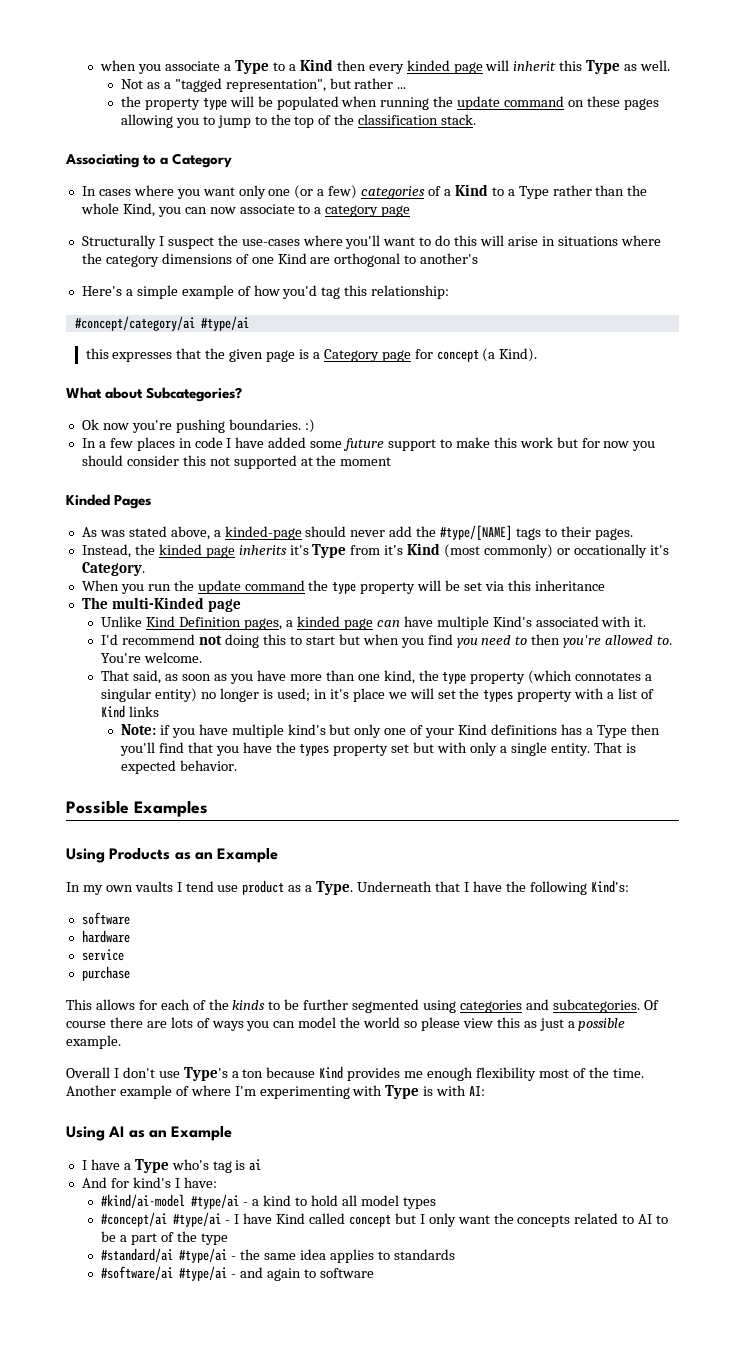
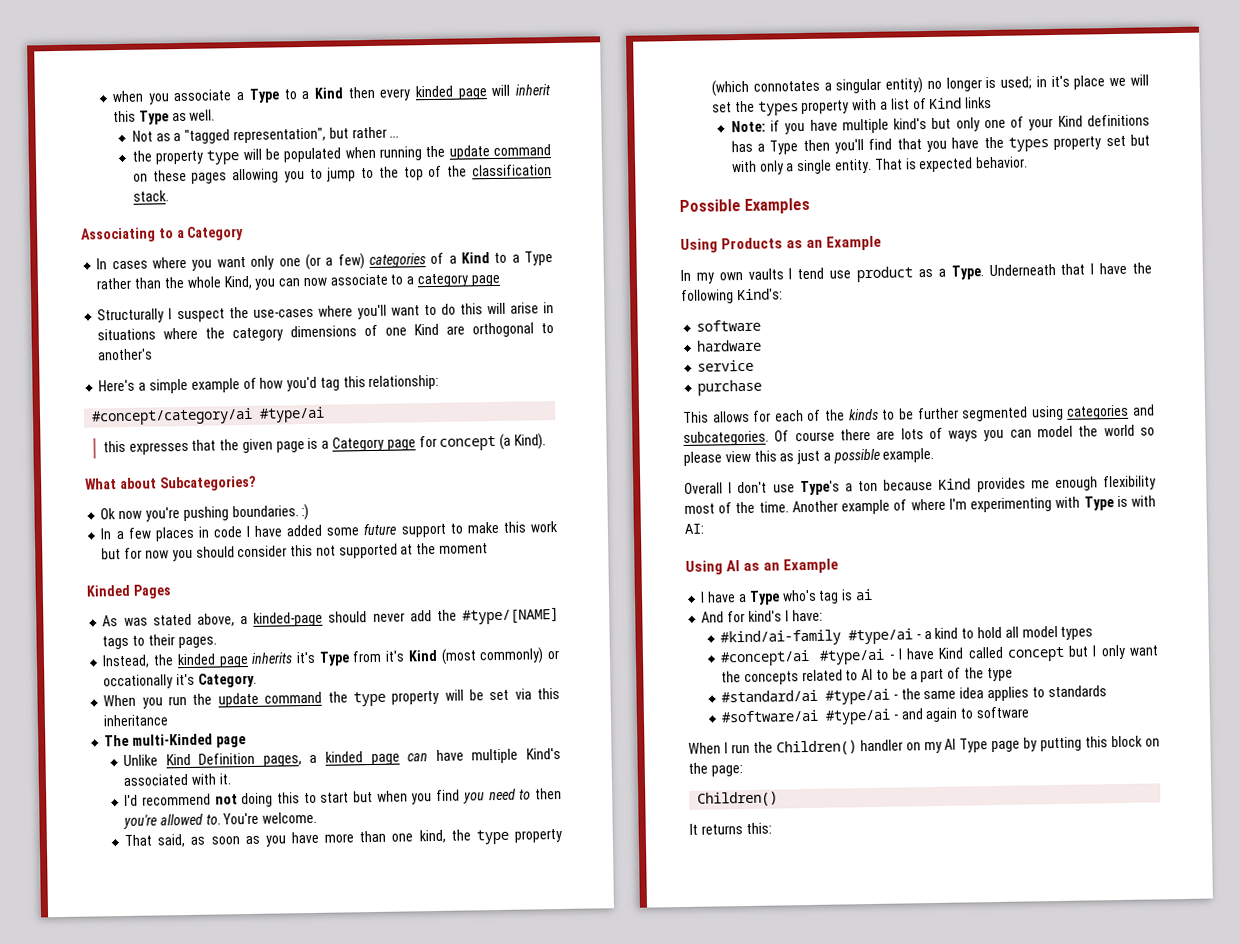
[101,1194,186,1208] #kind/ai-model -> [720,629,842,647] #kind/ai-family
(375, 1273) none -> [688,735,1160,756] [688,762,743,777] [697,791,779,807] [689,822,772,835] // When I run the Children() handler on my AI Type page by putting this block on the page: // Children() // It returns this:

